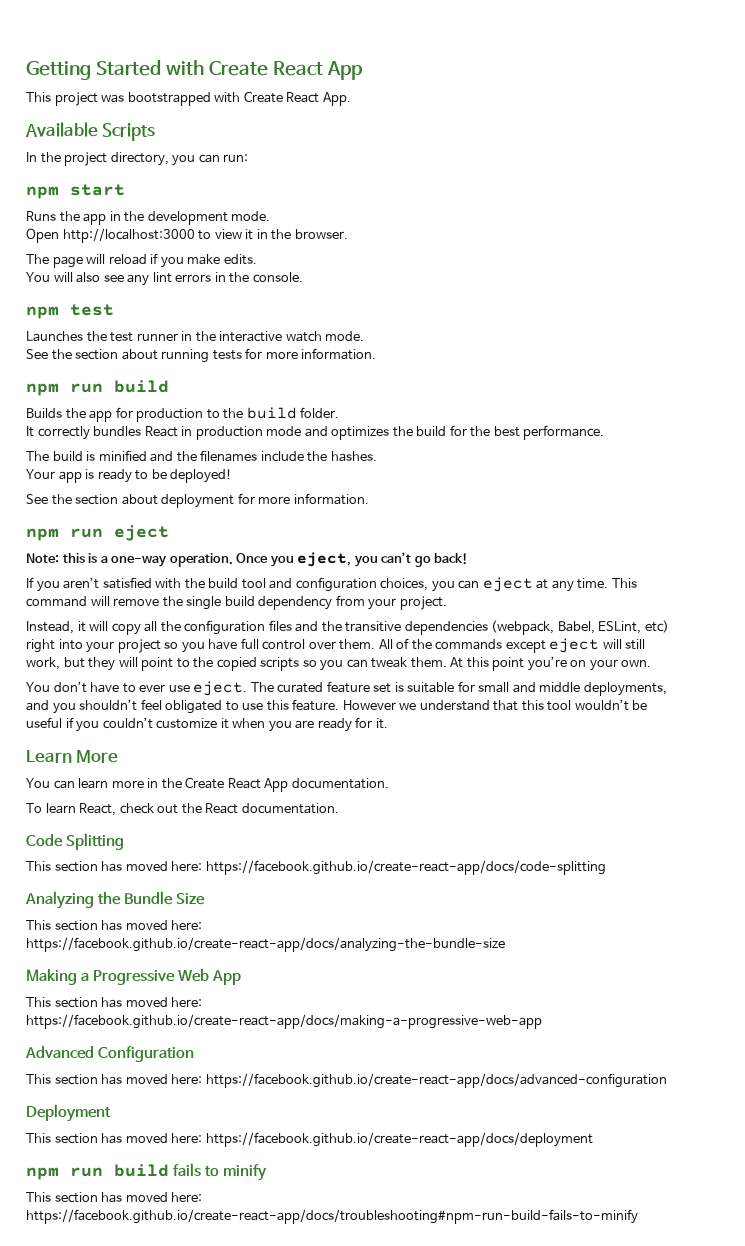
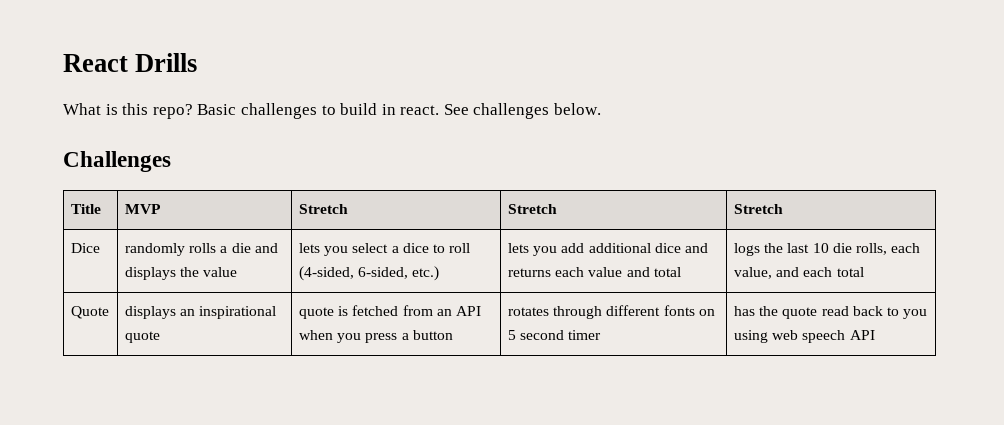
[26,60,362,80] [26,91,351,106] [25,122,156,141] [26,152,249,166] [26,184,125,199] [26,211,271,225] [26,228,348,243] [26,253,257,268] [26,272,303,286] [26,304,114,319] [26,331,365,342] [26,348,377,363] [26,380,169,396] [26,407,340,422] [26,425,605,440] [26,450,377,462] [26,469,233,483] [26,493,369,508] [26,525,169,541] [26,552,469,567] [26,577,637,592] [26,595,447,610] [26,620,669,635] [26,638,646,653] [26,656,652,671] [26,681,667,696] [26,699,648,714] [26,717,388,732] [26,750,119,763] [26,777,389,792] [26,803,339,816] [26,833,124,850] [26,860,606,875] [25,891,205,909] [26,920,203,931] [26,937,505,952] [26,969,241,985] [26,997,203,1008] [26,1014,542,1029] [25,1046,194,1062] [26,1073,667,1088] [26,1104,111,1122] [26,1132,593,1147] [26,1163,267,1181] [26,1192,203,1203] [26,1209,638,1224] Getting Started with Create React App // This project was bootstrapped with Create React App. // Available Scripts // In the project directory, you can run: // npm start // Runs the app in the development mode. // Open http://localhost:3000 to view it in the browser. // The page will reload if you make edits. // You will also see any lint errors in the console. // npm test // Launches the test runner in the interactive watch mode. // See the section about running tests for more information. // npm run build // Builds the app for production to the build folder. // It correctly bundles React in production mode and optimizes the build for the best performance. // The build is minified and the filenames include the hashes. // Your app is ready to be deployed! // See the section about deployment for more information. // npm run eject // Note: this is a one-way operation. Once you eject, you can’t go back! // If you aren’t satisfied with the build tool and configuration choices, you can eject at any time. This command will remove the single build dependency from your project. // Instead, it will copy all the configuration files and the transitive dependencies (webpack, Babel, ESLint, etc) right into your project so you have full control over them. All of the commands except eject will still work, but they will point to the copied scripts so you can tweak them. At this point you’re on your own. // You don’t have to ever use eject. The curated feature set is suitable for small and middle deployments, and you shouldn’t feel obligated to use this feature. However we understand that this tool wouldn’t be useful if you couldn’t customize it when you are ready for it. // Learn More // You can learn more in the Create React App documentation. // To learn React, check out the React documentation. // Code Splitting // This section has moved here: https://facebook.github.io/create-react-app/docs/code-splitting // Analyzing the Bundle Size // This section has moved here: https://facebook.github.io/create-react-app/docs/analyzing-the-bundle-size // Making a Progressive Web App // This section has moved here: https://facebook.github.io/create-react-app/docs/making-a-progressive-web-app // Advanced Configuration // This section has moved here: https://facebook.github.io/create-react-app/docs/advanced-configuration // Deployment // This section has moved here: https://facebook.github.io/create-react-app/docs/deployment // npm run build fails to minify // This section has moved here: https://facebook.github.io/create-react-app/docs/troubleshooting#npm-run-build-fails-to-minify -> [63,53,198,72] [63,103,602,119] [63,151,171,172] [70,204,101,214] [124,204,161,214] [298,204,348,214] [507,204,557,214] [733,204,783,214] [70,243,100,253] [124,243,278,256] [124,267,238,280] [298,243,471,256] [298,266,440,281] [507,243,708,256] [507,267,681,277] [733,243,921,256] [733,267,864,279] [70,306,109,319] [124,306,277,319] [124,331,160,343] [298,305,481,319] [298,330,453,343] [507,305,715,319] [507,330,602,340] [733,306,928,319] [733,330,875,343] React Drills // What is this repo? Basic challenges to build in react. See challenges below. // Challenges // Title | MVP | Stretch | Stretch | Stretch // Dice | randomly rolls a die and displays the value | lets you select a dice to roll (4-sided, 6-sided, etc.) | lets you add additional dice and returns each value and total | logs the last 10 die rolls, each value, and each total // Quote | displays an inspirational quote | quote is fetched from an API when you press a button | rotates through different fonts on 5 second timer | has the quote read back to you using web speech API

